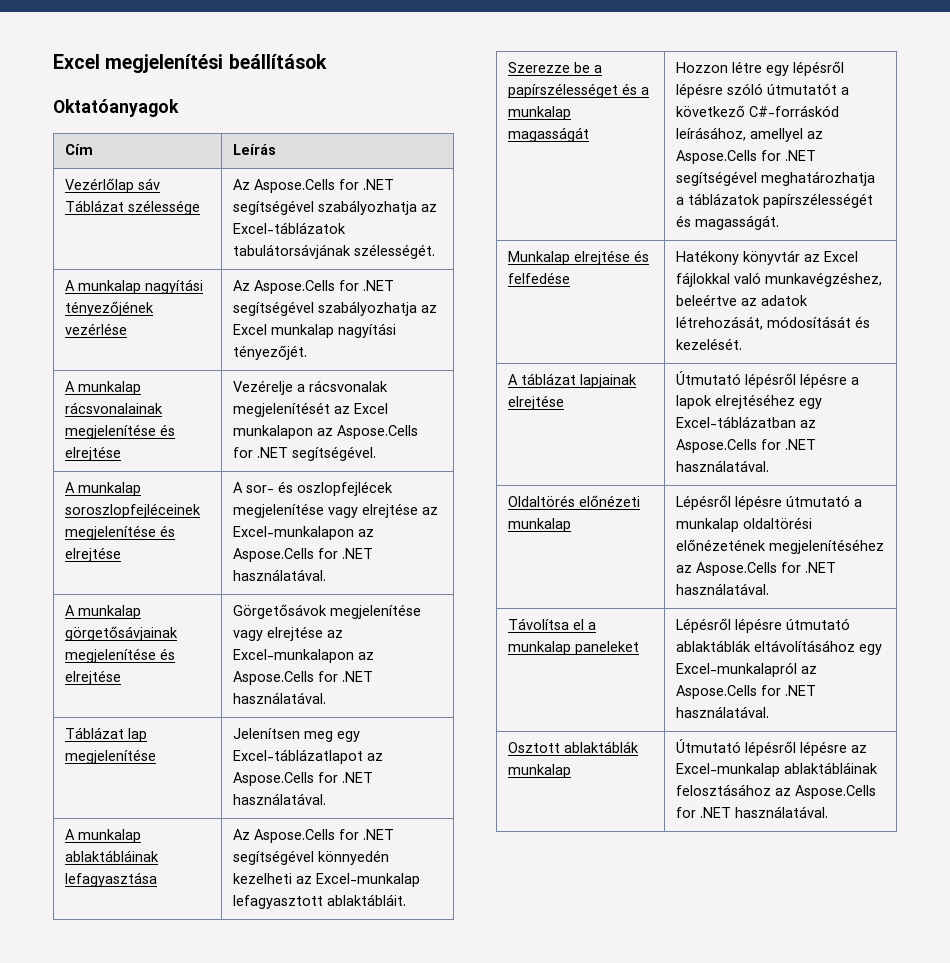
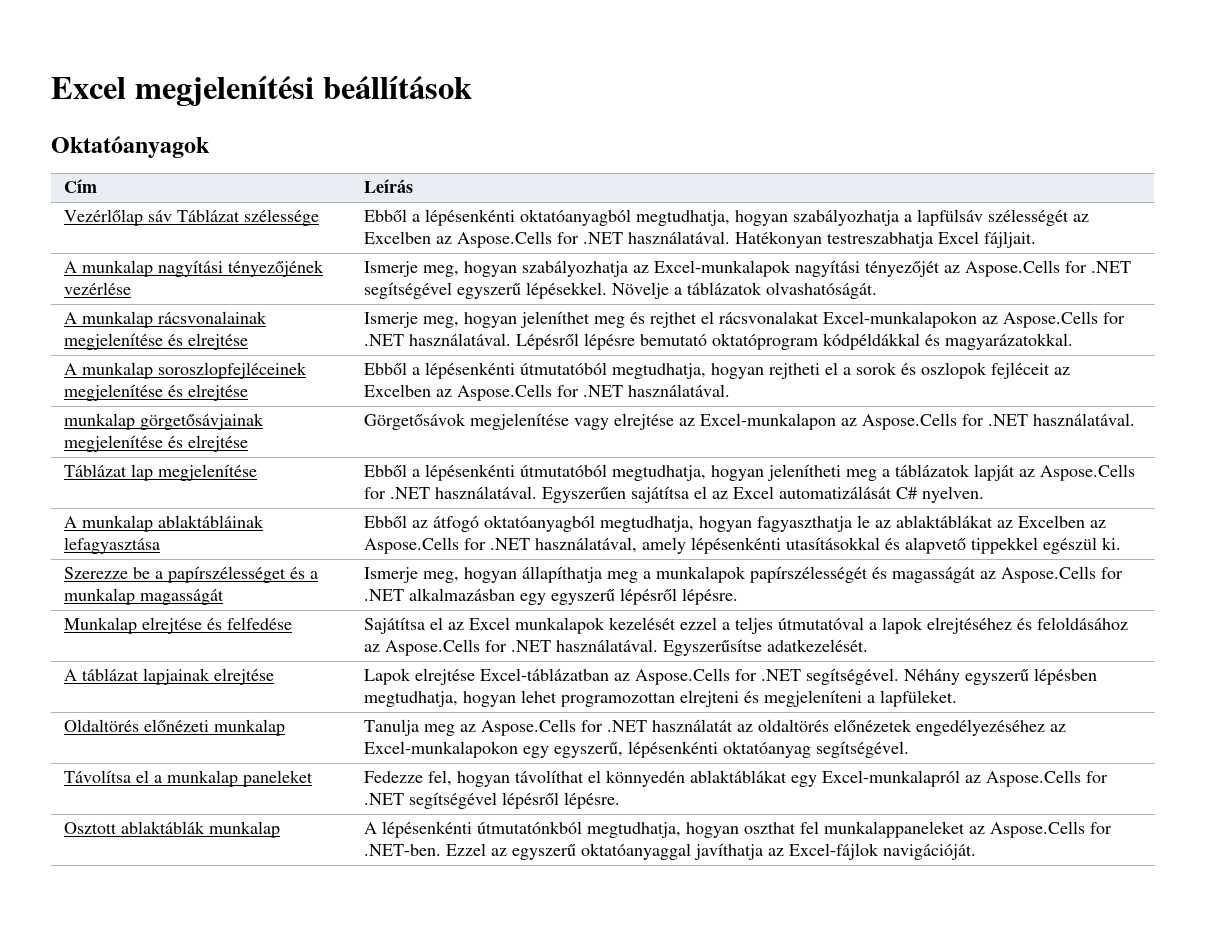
[233,179,395,193] [233,200,438,215] [233,222,347,234] [233,244,436,259] Az Aspose.Cells for .NET segítségével szabályozhatja az Excel-táblázatok tabulátorsávjának szélességét. -> [364,209,1090,226] [364,231,1037,248] Ebből a lépésenkénti oktatóanyagból megtudhatja, hogyan szabályozhatja a lapfülsáv szélességét az Excelben az Aspose.Cells for .NET használatával. Hatékonyan testreszabhatja Excel fájljait.
[233,280,395,294] [233,301,438,316] [233,323,397,338] [233,345,308,360] Az Aspose.Cells for .NET segítségével szabályozhatja az Excel munkalap nagyítási tényezőjét. -> [364,260,1132,277] [364,282,878,299] Ismerje meg, hogyan szabályozhatja az Excel-munkalapok nagyítási tényezőjét az Aspose.Cells for .NET segítségével egyszerű lépésekkel. Növelje a táblázatok olvashatóságát.
[233,380,389,395] [233,402,389,417] [233,425,419,439] [233,446,377,461] Vezérelje a rácsvonalak megjelenítését az Excel munkalapon az Aspose.Cells for .NET segítségével. -> [364,311,1126,328] [364,333,1074,350] Ismerje meg, hogyan jeleníthet meg és rejthet el rácsvonalakat Excel-munkalapokon az Aspose.Cells for .NET használatával. Lépésről lépésre bemutató oktatóprogram kódpéldákkal és magyarázatokkal.
[233,481,394,496] [233,503,439,518] [233,526,375,540] [233,548,374,562] [233,569,327,581] [65,605,76,616] A sor- és oszlopfejlécek megjelenítése vagy elrejtése az Excel-munkalapon az Aspose.Cells for .NET használatával. // A -> [364,362,1071,379] [364,384,731,401] Ebből a lépésenkénti útmutatóból megtudhatja, hogyan rejtheti el a sorok és oszlopok fejléceit az Excelben az Aspose.Cells for .NET használatával. //
[233,728,361,742] [233,749,384,764] [233,772,374,786] [233,793,327,805] [65,829,142,843] [65,850,160,862] [65,872,158,887] [233,829,395,843] [233,850,390,865] [233,873,421,887] [233,894,407,909] Jelenítsen meg egy Excel-táblázatlapot az Aspose.Cells for .NET használatával. // A munkalap ablaktábláinak lefagyasztása | Az Aspose.Cells for .NET segítségével könnyedén kezelheti az Excel-munkalap lefagyasztott ablaktábláit. -> [364,464,1136,481] [364,486,985,503] [64,515,265,532] [64,537,161,554] [364,515,1107,532] [364,537,1122,554] Ebből a lépésenkénti útmutatóból megtudhatja, hogyan jelenítheti meg a táblázatok lapját az Aspose.Cells for .NET használatával. Egyszerűen sajátítsa el az Excel automatizálását C# nyelven. // A munkalap ablaktábláinak lefagyasztása | Ebből az átfogó oktatóanyagból megtudhatja, hogyan fagyaszthatja le az ablaktáblákat az Excelben az Aspose.Cells for .NET használatával, amely lépésenkénti utasításokkal és alapvető tippekkel egészül ki.
[676,61,845,76] [676,83,850,98] [676,105,840,117] [676,127,824,142] [676,150,817,164] [676,171,876,186] [676,193,874,208] [676,215,780,230] [508,250,650,265] [508,272,571,284] [676,250,859,265] [676,272,883,287] [676,294,809,306] [676,316,871,330] [676,338,743,350] [508,373,638,388] [508,395,565,410] [676,371,860,388] [676,394,823,409] Hozzon létre egy lépésről lépésre szóló útmutatót a következő C#-forráskód leírásához, amellyel az Aspose.Cells for .NET segítségével meghatározhatja a táblázatok papírszélességét és magasságát. // Munkalap elrejtése és felfedése | Hatékony könyvtár az Excel fájlokkal való munkavégzéshez, beleértve az adatok létrehozását, módosítását és kezelését. // A táblázat lapjainak elrejtése | Útmutató lépésről lépésre a lapok elrejtéséhez egy -> [364,566,1124,583] [364,588,739,605] [64,617,293,634] [364,617,1129,634] [364,639,869,656] [64,668,275,685] [364,668,476,685] Ismerje meg, hogyan állapíthatja meg a munkalapok papírszélességét és magasságát az Aspose.Cells for .NET alkalmazásban egy egyszerű lépésről lépésre. // Munkalap elrejtése és felfedése | Sajátítsa el az Excel munkalapok kezelését ezzel a teljes útmutatóval a lapok elrejtéséhez és feloldásához az Aspose.Cells for .NET használatával. Egyszerűsítse adatkezelését. // A táblázat lapjainak elrejtése | Lapok elrejtése
[676,460,770,472] [508,495,641,507] [508,518,572,532] [676,495,863,510] [676,517,813,532] [676,539,885,554] [676,562,837,576] [676,583,770,595] használatával. // Oldaltörés előnézeti munkalap | Lépésről lépésre útmutató a munkalap oldaltörési előnézetének megjelenítéséhez az Aspose.Cells for .NET használatával. -> [806,668,1098,685] [364,690,958,707] [64,719,286,736] [364,719,1067,736] [364,741,910,758] segítségével. Néhány egyszerű lépésben megtudhatja, hogyan lehet programozottan elrejteni és megjeleníteni a lapfüleket. // Oldaltörés előnézeti munkalap | Tanulja meg az Aspose.Cells for .NET használatát az oldaltörés előnézetek engedélyezéséhez az Excel-munkalapokon egy egyszerű, lépésenkénti oktatóanyag segítségével.
[676,618,851,633] [676,640,856,652] Lépésről lépésre útmutató ablaktáblák eltávolításához -> [364,770,788,787] Fedezze fel, hogyan távolíthat el könnyedén ablaktáblákat
[676,706,770,718] használatával. -> [409,792,621,809] segítségével lépésről lépésre.
[676,739,868,756] [676,762,879,777] [676,784,877,799] [676,806,829,818] Útmutató lépésről lépésre az Excel-munkalap ablaktábláinak felosztásához az Aspose.Cells for .NET használatával. -> [364,821,1113,838] [364,843,977,860] A lépésenkénti útmutatónkból megtudhatja, hogyan oszthat fel munkalappaneleket az Aspose.Cells for .NET-ben. Ezzel az egyszerű oktatóanyaggal javíthatja az Excel-fájlok navigációját.

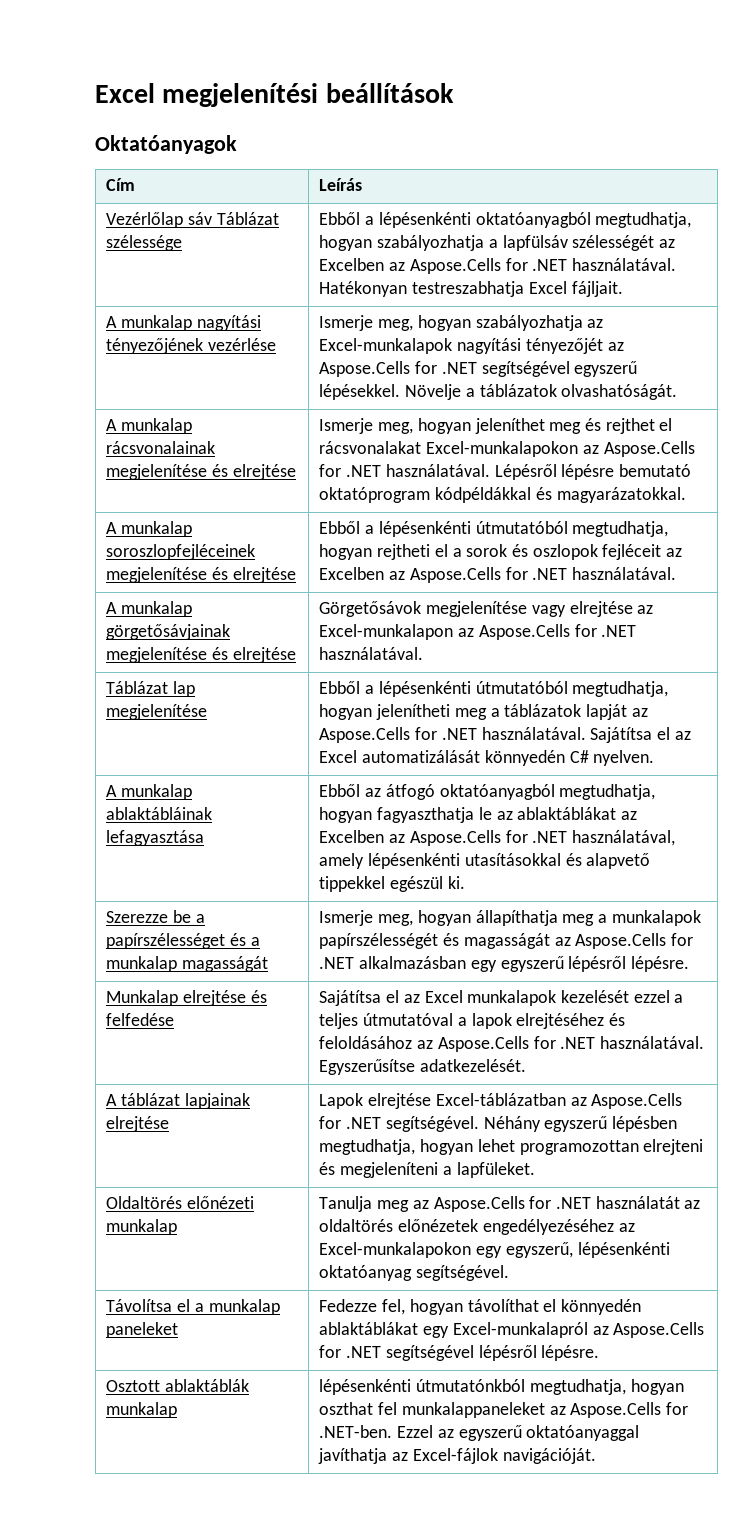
(731, 390) none -> [106,602,118,614] A
[542,486,690,503] Egyszerűen sajátítsa -> [590,727,653,743] Sajátítsa
(893, 492) none -> [484,750,565,766] könnyedén
[364,822,378,834] A -> (178, 1410) none

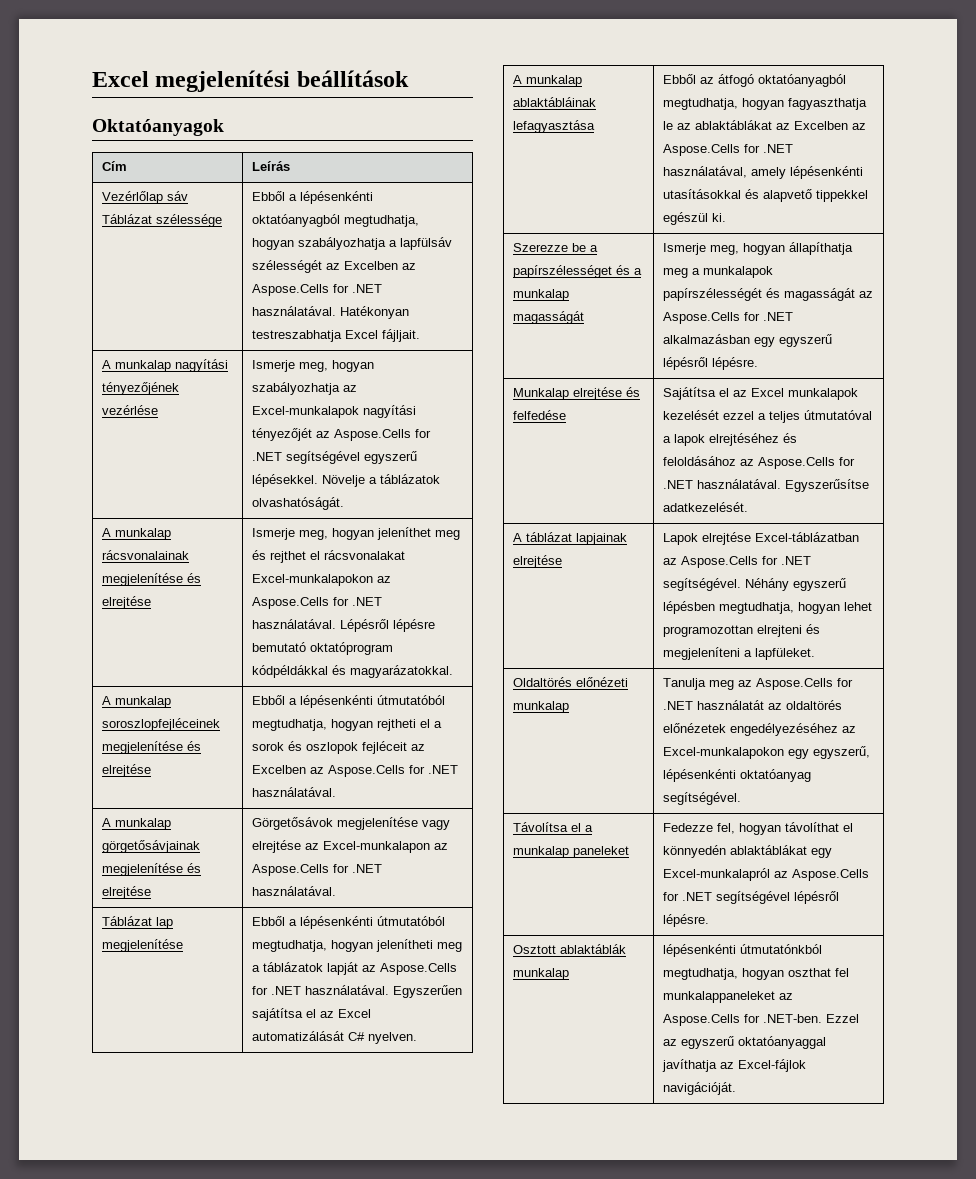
[590,727,653,743] Sajátítsa -> [393,985,463,998] [252,1008,304,1021] Egyszerűen sajátítsa
[484,750,565,766] könnyedén -> (345, 1036) none

